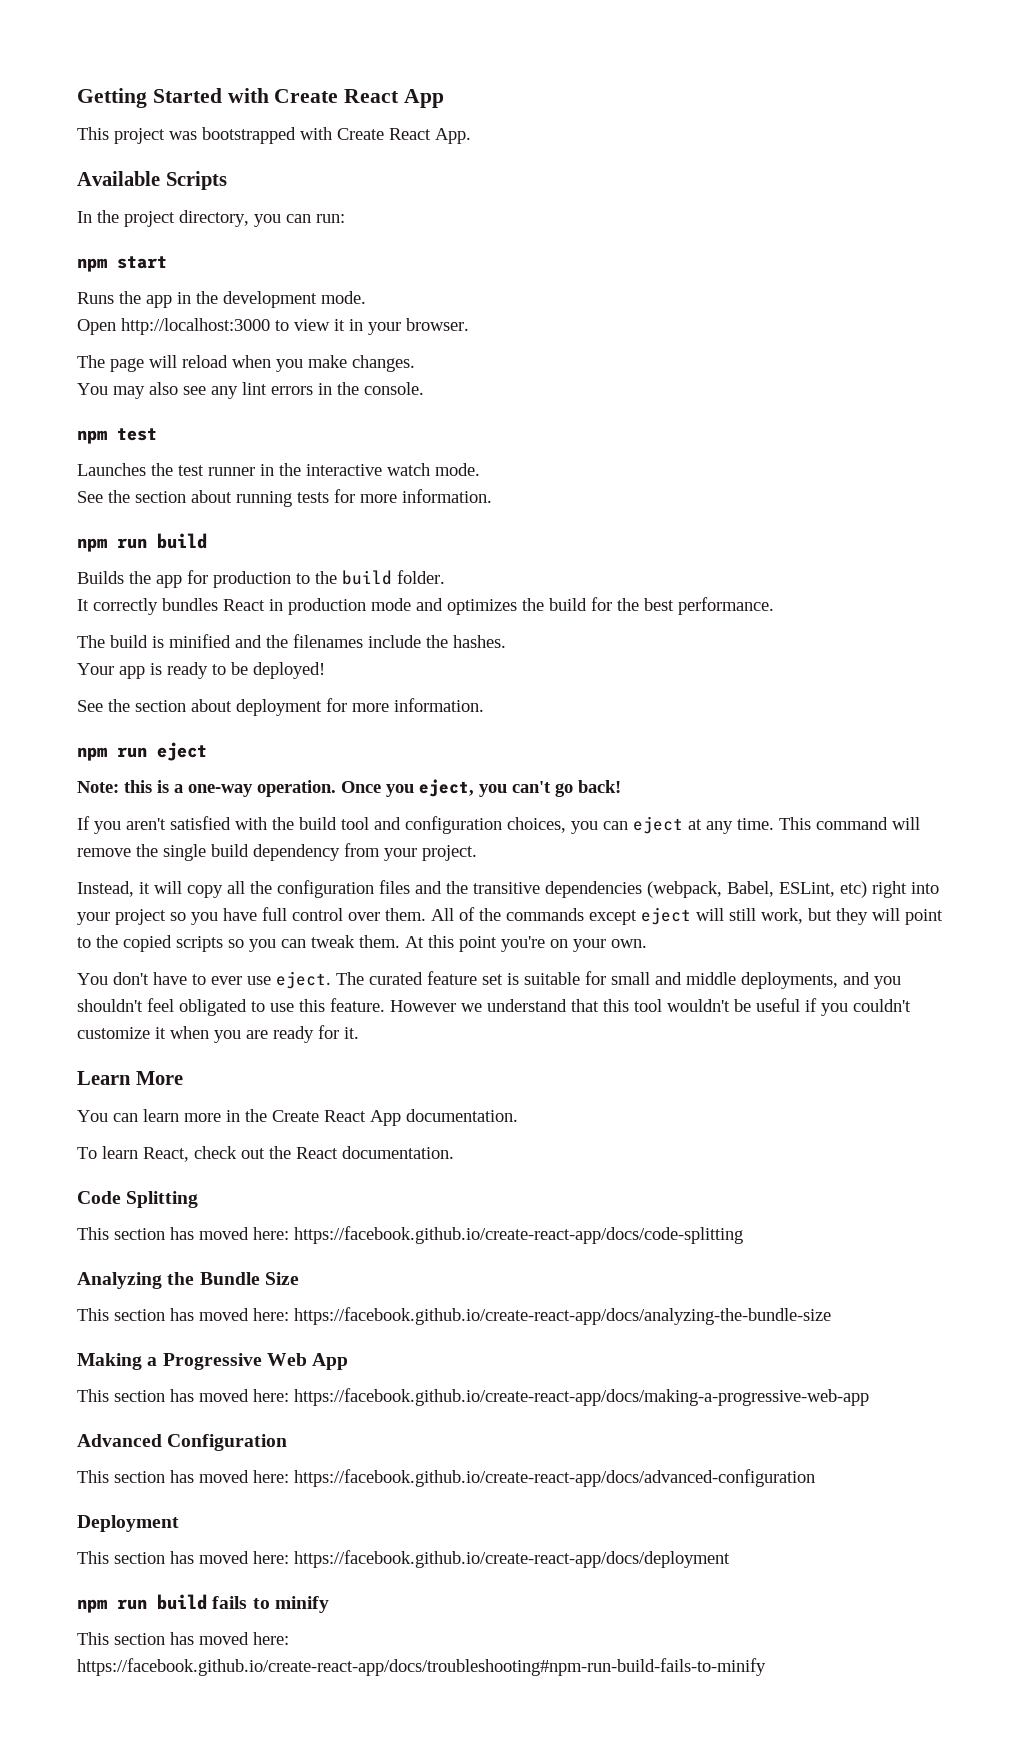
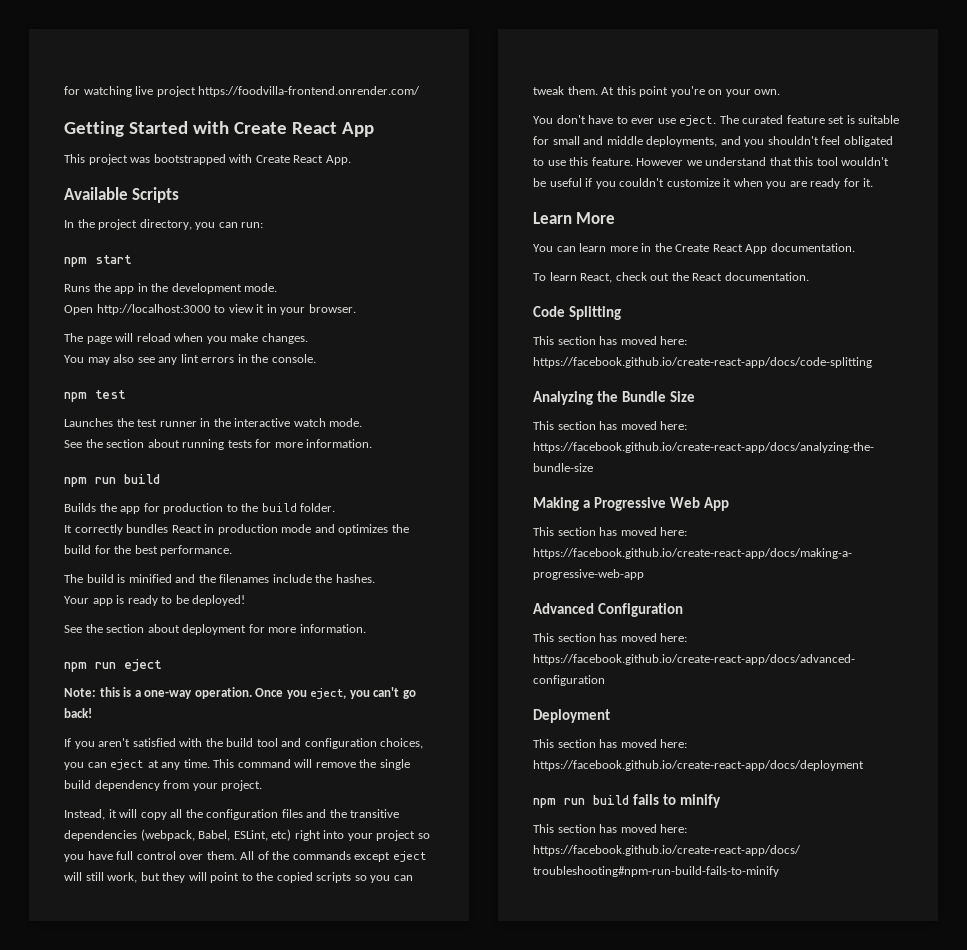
(77, 98) none -> [64,86,421,97] for watching live project https://foodvilla-frontend.onrender.com/ //

